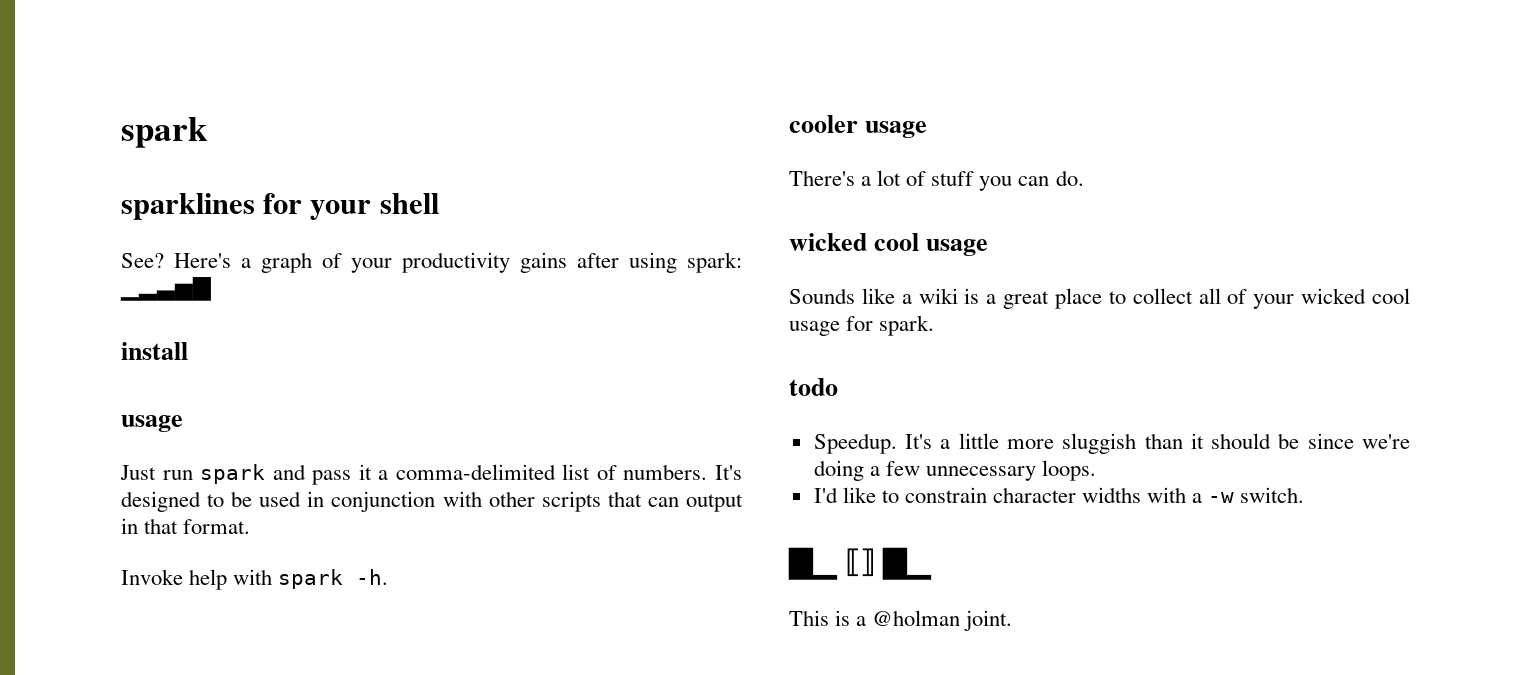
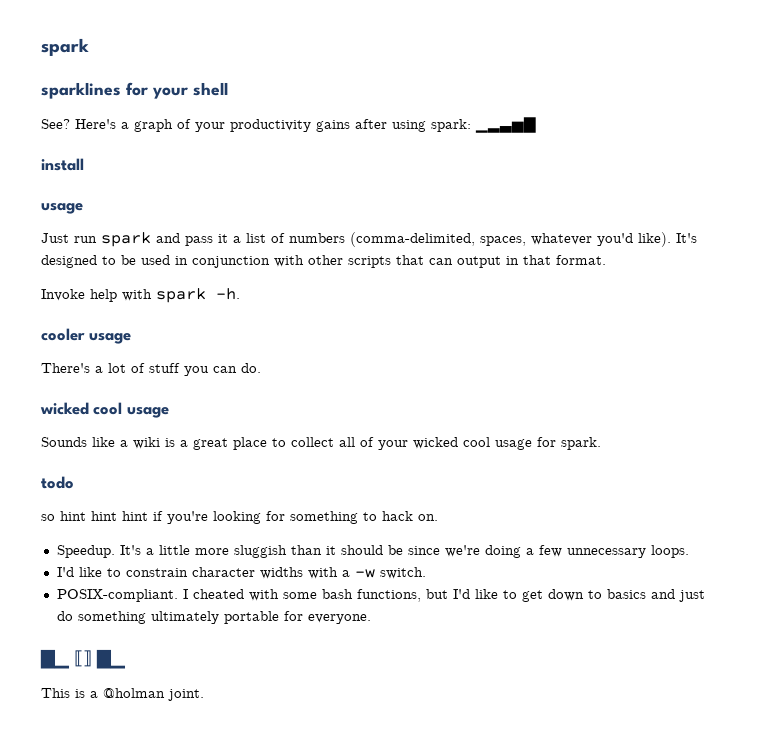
[395,464,556,480] comma-delimited -> (241, 239) none
[623,464,708,480] numbers. -> [289,232,671,247] numbers (comma-delimited, spaces, whatever you'd like).
(838, 387) none -> [41,511,438,524] // so hint hint hint if you're looking for something to hack on.
(1305, 495) none -> [56,589,705,602] [56,611,371,624] // POSIX-compliant. I cheated with some bash functions, but I'd like to get down to basics and just do something ultimately portable for everyone.

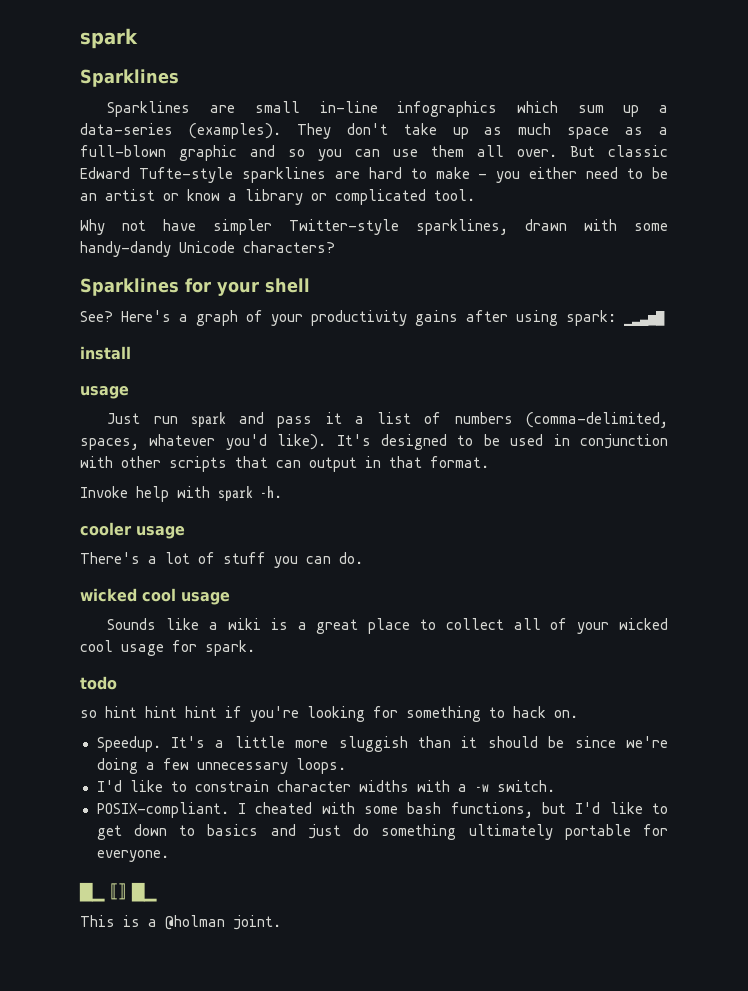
[41,82,121,99] sparklines -> [80,69,179,87] [107,101,668,117] [80,123,668,139] [80,145,668,161] [80,167,668,183] [80,189,475,205] [80,219,668,235] [80,241,335,257] [80,278,179,296] Sparklines // Sparklines are small in-line infographics which sum up a data-series (examples). They don't take up as much space as a full-blown graphic and so you can use them all over. But classic Edward Tufte-style sparklines are hard to make - you either need to be an artist or know a library or complicated tool. // Why not have simpler Twitter-style sparklines, drawn with some handy-dandy Unicode characters? // Sparklines

